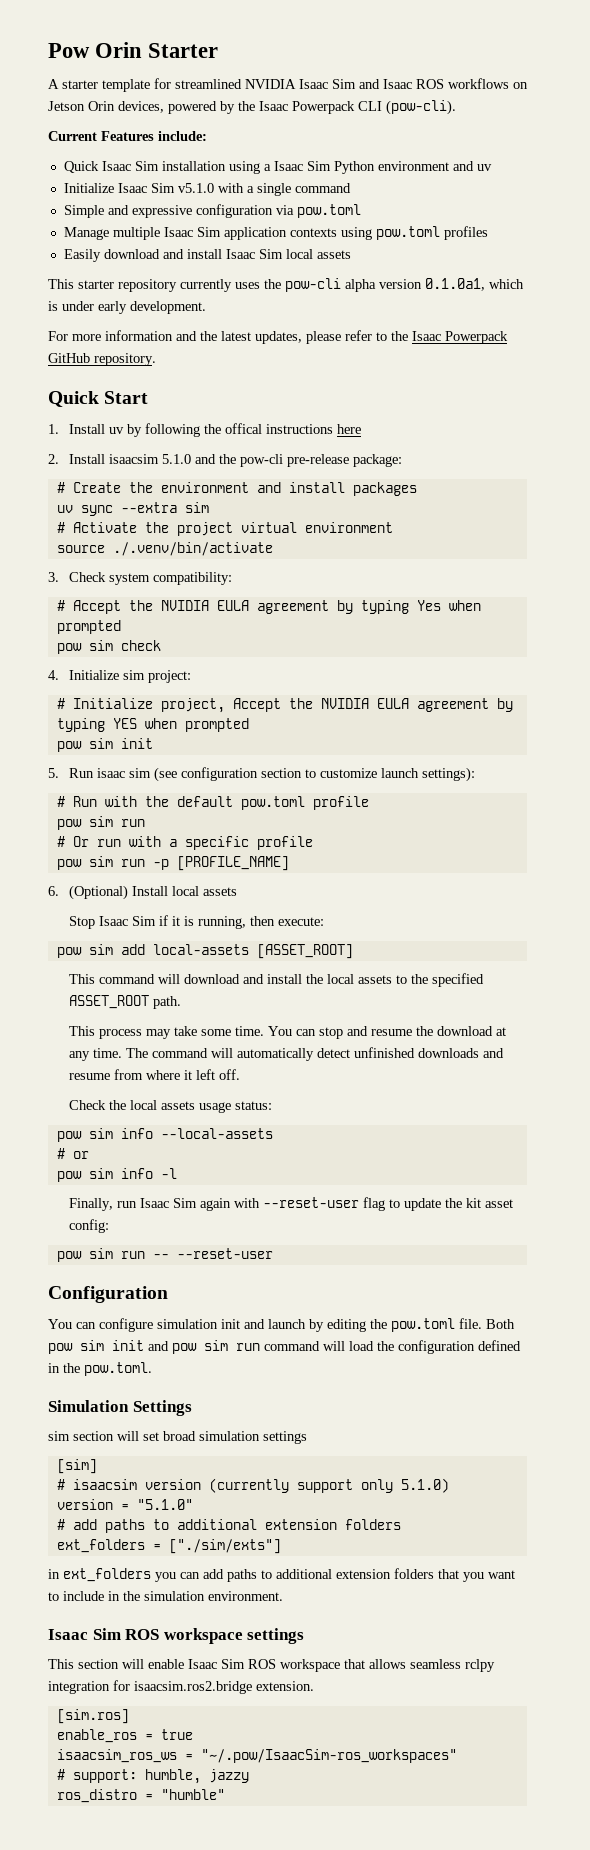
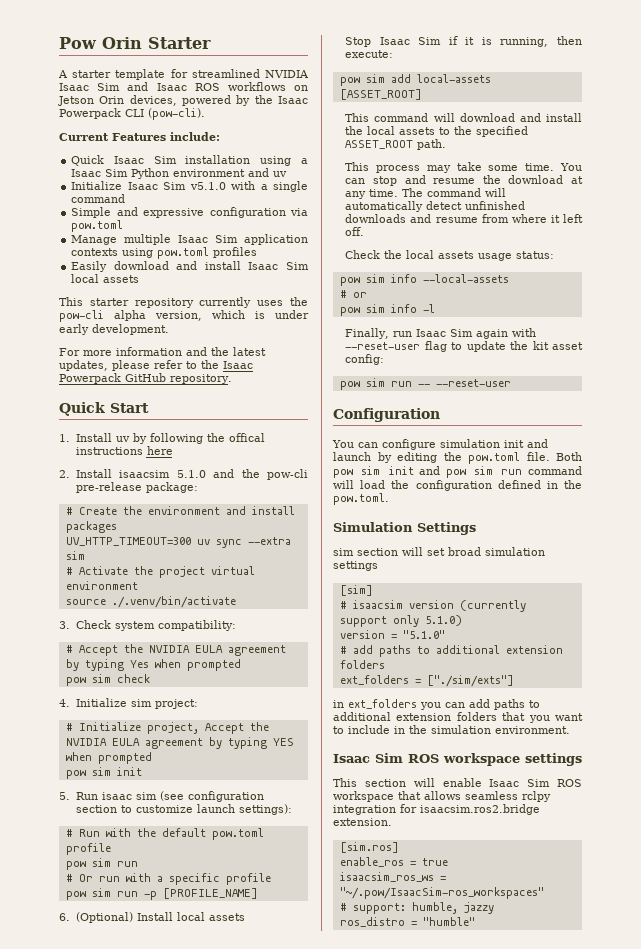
[379,278,485,291] version 0.1.0a1, -> [155,311,202,321] version,
(417, 489) none -> [65,537,191,546] UV_HTTP_TIMEOUT=300

